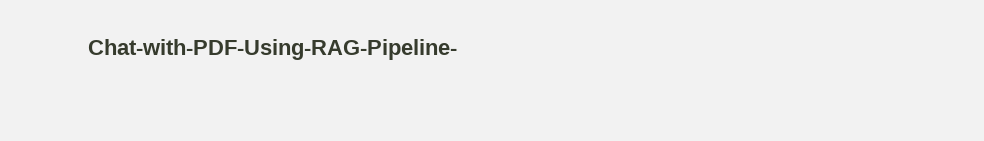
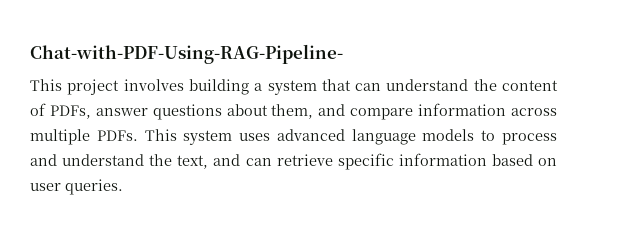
(457, 49) none -> [30,79,558,95] [30,103,558,120] [30,129,557,145] [30,153,557,170] [30,179,123,195] // This project involves building a system that can understand the content of PDFs, answer questions about them, and compare information across multiple PDFs. This system uses advanced language models to process and understand the text, and can retrieve specific information based on user queries.

